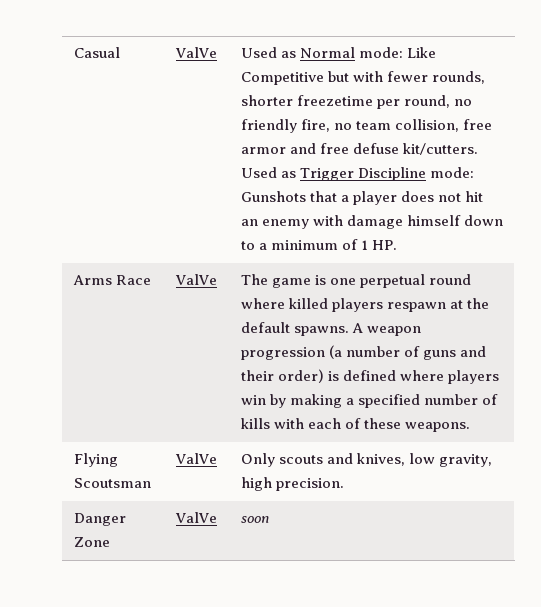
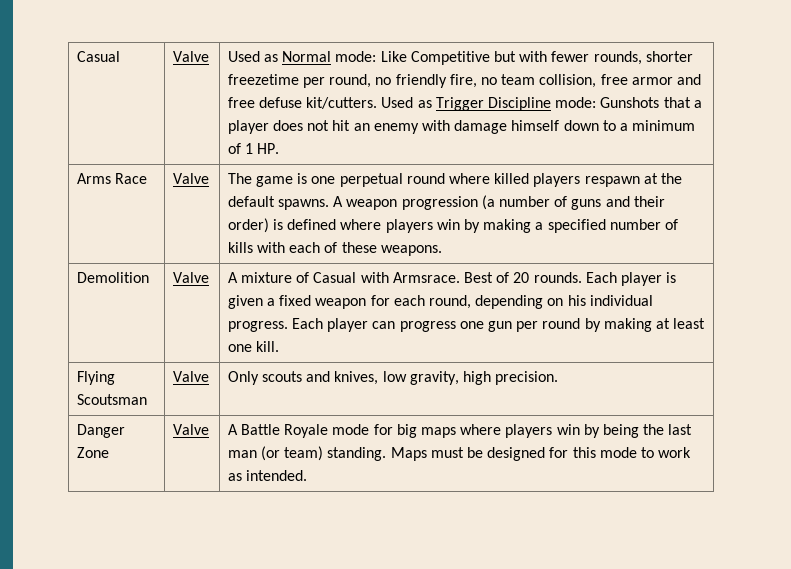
[174,47,217,58] ValVe -> [172,51,209,62] Valve
[174,274,217,285] ValVe -> [172,173,209,184] Valve
(470, 427) none -> [76,272,149,283] [172,272,209,283] [227,272,677,286] [227,295,653,309] [227,318,706,332] [227,341,280,352] // Demolition | Valve | A mixture of Casual with Armsrace. Best of 20 rounds. Each player is given a fixed weapon for each round, depending on his individual progress. Each player can progress one gun per round by making at least one kill.
[174,453,217,464] ValVe -> [172,371,209,382] Valve
[174,512,217,523] [240,516,269,523] ValVe | soon -> [172,424,209,435] [227,424,693,438] [227,446,692,461] [227,470,308,481] Valve | A Battle Royale mode for big maps where players win by being the last man (or team) standing. Maps must be designed for this mode to work as intended.

